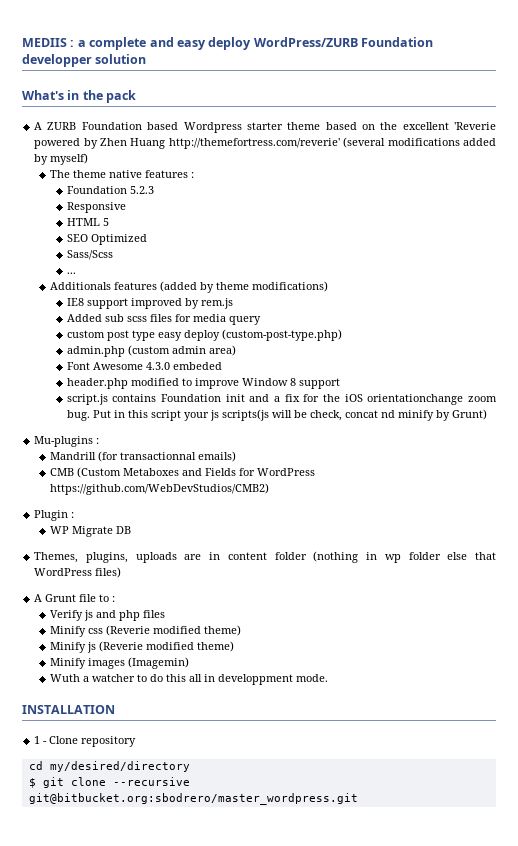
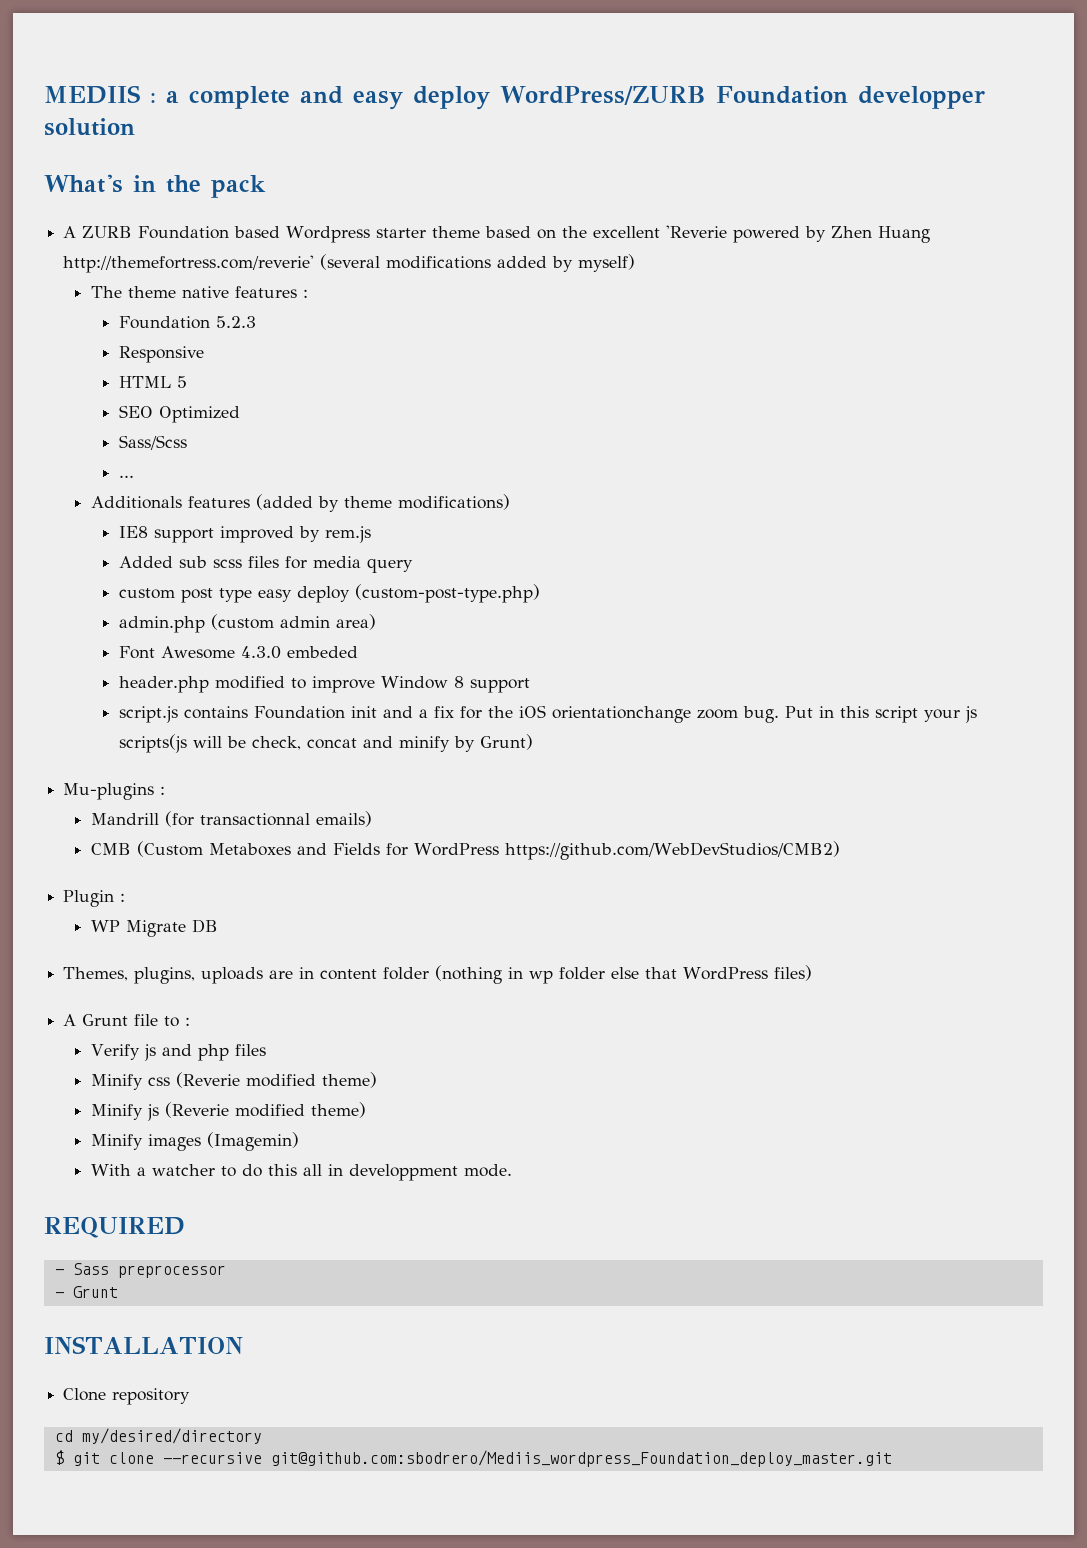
[380,410,395,418] nd -> [362,736,393,748] and
[50,674,81,682] Wuth -> [91,1164,132,1176] With
(329, 678) none -> [44,1217,185,1238] [54,1263,226,1278] [54,1286,118,1298] // REQUIRED // - Sass preprocessor // - Grunt
[34,736,48,744] 1 - -> (243, 1345) none
[28,793,358,805] git@bitbucket.org:sbodrero/master_wordpress.git -> [270,1450,892,1467] git@github.com:sbodrero/Mediis_wordpress_Foundation_deploy_master.git

